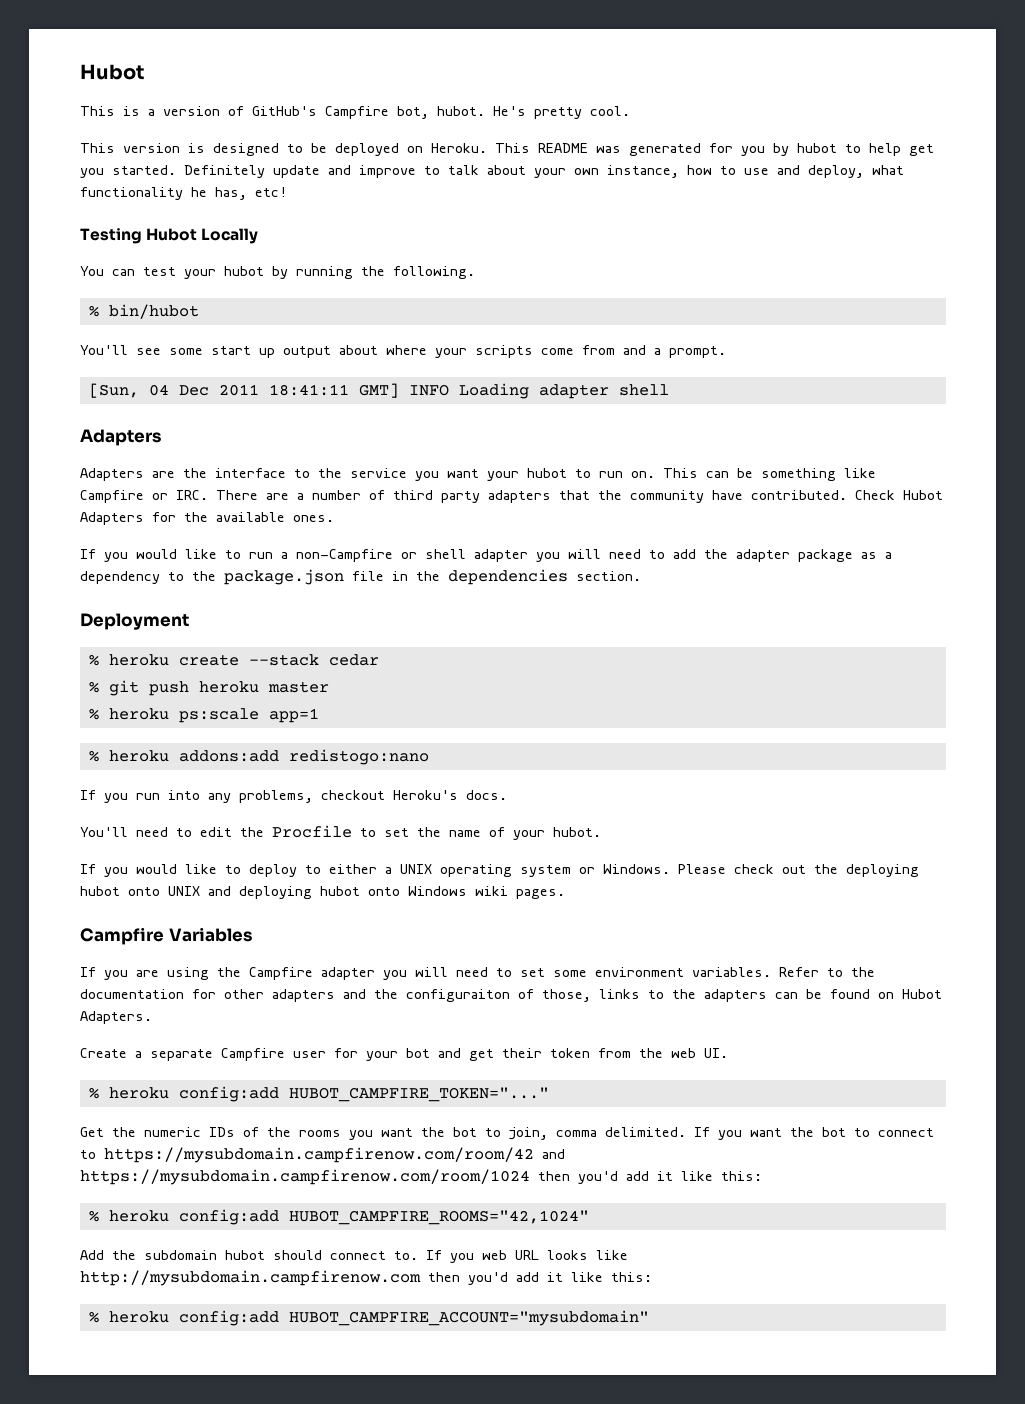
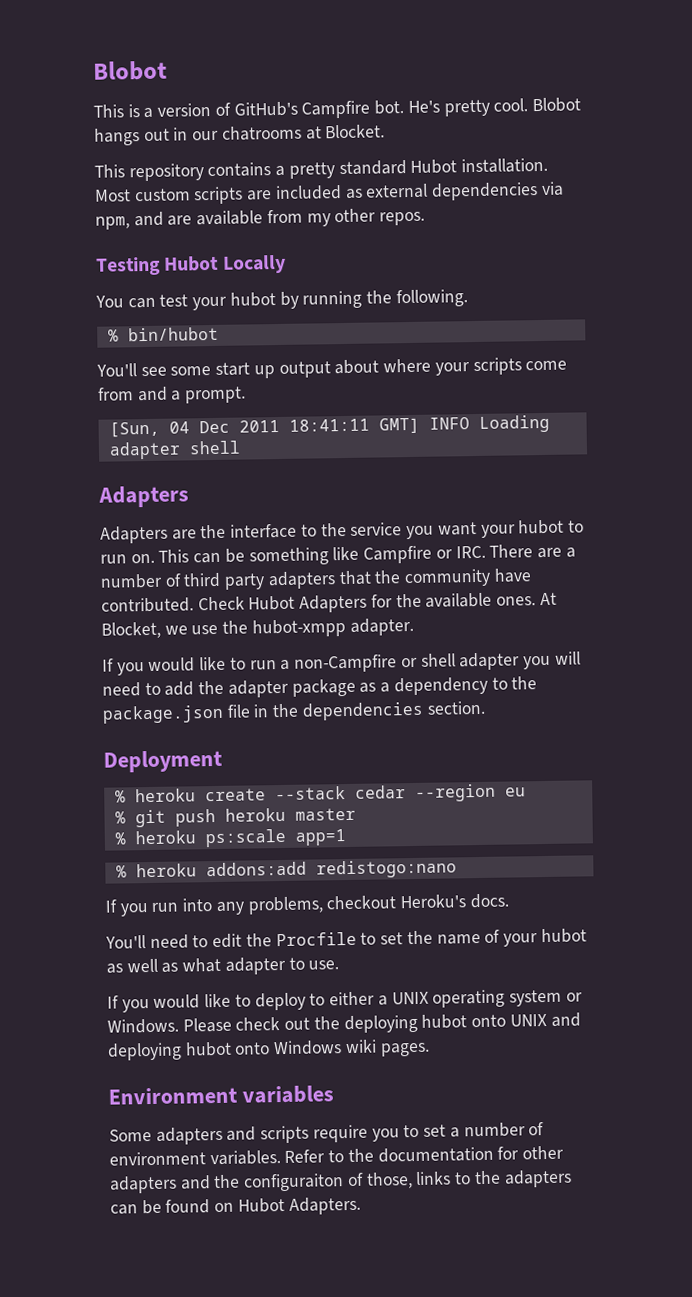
[80,64,144,80] Hubot -> [93,60,167,81] Blobot
[397,106,485,119] bot, hubot. -> [374,100,405,115] bot.
[80,143,934,156] [80,165,904,178] [80,187,287,200] // This version is designed to be deployed on Heroku. This README was generated for you by hubot to help get you started. Definitely update and improve to talk about your own instance, how to use and deploy, what functionality he has, etc! -> [531,97,581,113] [94,124,386,146] [94,157,549,182] [95,181,564,205] [95,208,426,230] Blobot hangs out in our chatrooms at Blocket. // This repository contains a pretty standard Hubot installation. Most custom scripts are included as external dependencies via npm, and are available from my other repos.
(334, 518) none -> [539,592,557,606] [101,617,414,639] At Blocket, we use the hubot-xmpp adapter.
(379, 660) none -> [414,783,526,802] --region eu
[553,827,601,837] hubot. -> [540,928,587,944] [106,956,340,975] hubot as well as what adapter to use.
[80,927,252,945] [80,967,587,980] Campfire Variables // If you are using the Campfire adapter you will need to set some -> [108,1085,334,1105] [109,1122,545,1145] Environment variables // Some adapters and scripts require you to set a number of
[80,1048,728,1061] [88,1086,549,1102] [80,1127,934,1140] [80,1147,565,1163] [80,1169,762,1185] [88,1209,589,1225] [80,1250,628,1263] [80,1270,652,1286] [88,1310,649,1326] // Create a separate Campfire user for your bot and get their token from the web UI. // % heroku config:add HUBOT_CAMPFIRE_TOKEN="..." // Get the numeric IDs of the rooms you want the bot to join, comma delimited. If you want the bot to connect to https://mysubdomain.campfirenow.com/room/42 and https://mysubdomain.campfirenow.com/room/1024 then you'd add it like this: // % heroku config:add HUBOT_CAMPFIRE_ROOMS="42,1024" // Add the subdomain hubot should connect to. If you web URL looks like http://mysubdomain.campfirenow.com then you'd add it like this: // % heroku config:add HUBOT_CAMPFIRE_ACCOUNT="mysubdomain" -> (361, 1205) none

